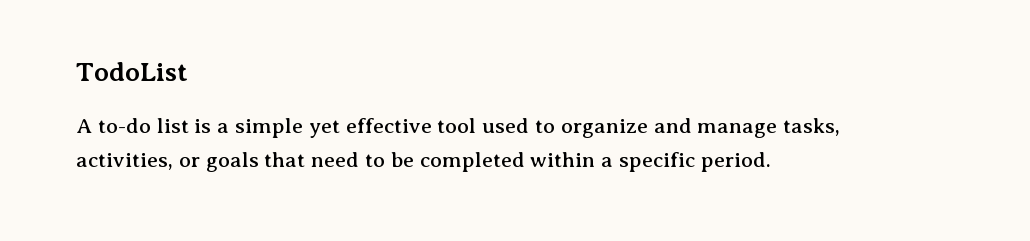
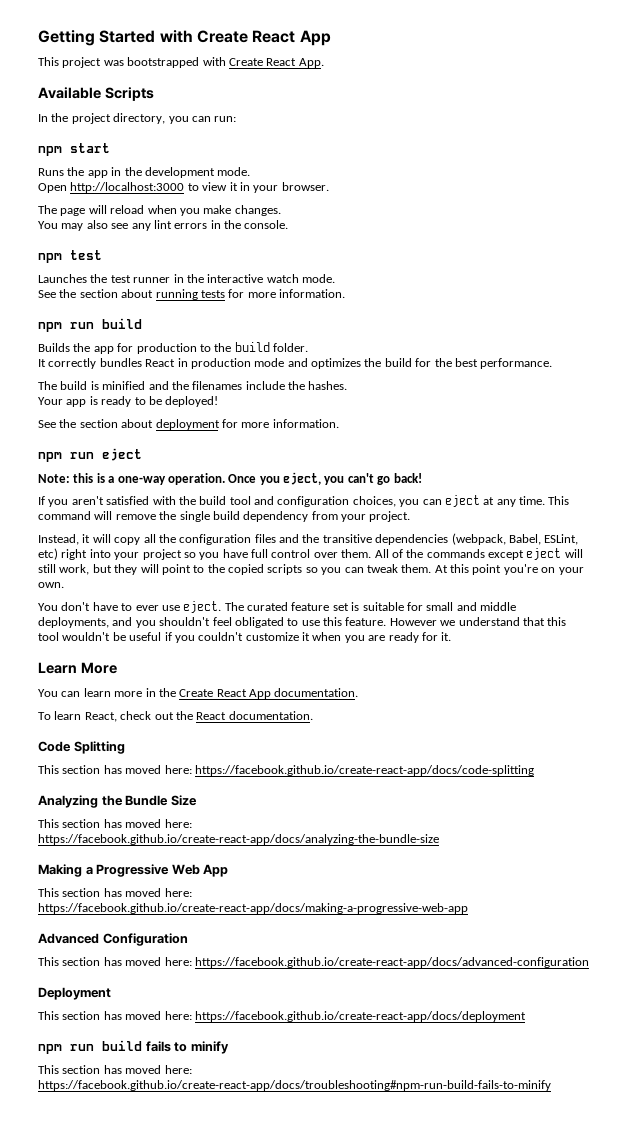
[76,62,188,81] [76,118,841,138] [76,152,771,172] TodoList // A to-do list is a simple yet effective tool used to organize and manage tasks, activities, or goals that need to be completed within a specific period. -> [38,30,331,46] [38,57,324,68] [38,87,154,101] [38,113,237,124] [38,143,110,156] [38,167,251,178] [38,182,329,193] [38,205,281,216] [38,220,289,231] [38,250,102,263] [38,274,335,283] [38,289,345,300] [38,318,142,332] [38,342,308,354] [38,358,553,369] [38,381,348,390] [38,396,219,407] [38,419,339,430] [38,448,142,462] [38,472,422,485] [38,495,570,507] [38,511,411,522] [38,533,579,545] [38,548,583,560] [38,564,584,575] [38,582,64,588] [38,601,516,613] [38,617,567,628] [38,632,452,643] [38,662,117,674] [38,688,359,699] [38,711,313,722] [38,741,125,754] [38,765,534,776] [38,795,197,808] [38,819,192,828] [38,834,439,845] [38,864,229,877] [38,888,192,897] [38,903,468,914] [38,933,188,946] [38,957,589,968] [38,987,111,1000] [38,1011,526,1022] [38,1040,229,1054] [38,1065,192,1074] [38,1080,551,1091] Getting Started with Create React App // This project was bootstrapped with Create React App. // Available Scripts // In the project directory, you can run: // npm start // Runs the app in the development mode. // Open http://localhost:3000 to view it in your browser. // The page will reload when you make changes. // You may also see any lint errors in the console. // npm test // Launches the test runner in the interactive watch mode. // See the section about running tests for more information. // npm run build // Builds the app for production to the build folder. // It correctly bundles React in production mode and optimizes the build for the best performance. // The build is minified and the filenames include the hashes. // Your app is ready to be deployed! // See the section about deployment for more information. // npm run eject // Note: this is a one-way operation. Once you eject, you can't go back! // If you aren't satisfied with the build tool and configuration choices, you can eject at any time. This command will remove the single build dependency from your project. // Instead, it will copy all the configuration files and the transitive dependencies (webpack, Babel, ESLint, etc) right into your project so you have full control over them. All of the commands except eject will still work, but they will point to the copied scripts so you can tweak them. At this point you're on your own. // You don't have to ever use eject. The curated feature set is suitable for small and middle deployments, and you shouldn't feel obligated to use this feature. However we understand that this tool wouldn't be useful if you couldn't customize it when you are ready for it. // Learn More // You can learn more in the Create React App documentation. // To learn React, check out the React documentation. // Code Splitting // This section has moved here: https://facebook.github.io/create-react-app/docs/code-splitting // Analyzing the Bundle Size // This section has moved here: https://facebook.github.io/create-react-app/docs/analyzing-the-bundle-size // Making a Progressive Web App // This section has moved here: https://facebook.github.io/create-react-app/docs/making-a-progressive-web-app // Advanced Configuration // This section has moved here: https://facebook.github.io/create-react-app/docs/advanced-configuration // Deployment // This section has moved here: https://facebook.github.io/create-react-app/docs/deployment // npm run build fails to minify // This section has moved here: https://facebook.github.io/create-react-app/docs/troubleshooting#npm-run-build-fails-to-minify

